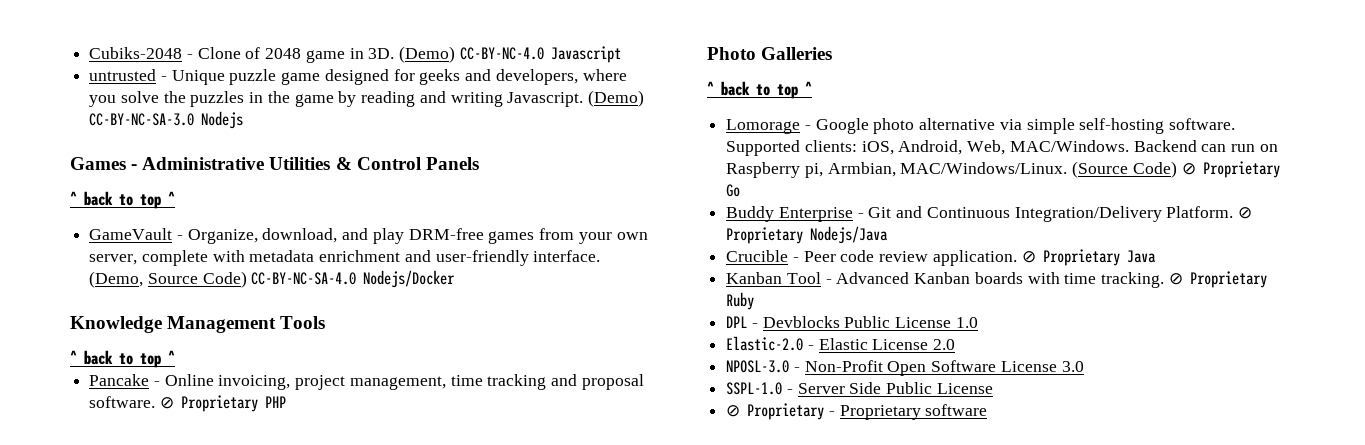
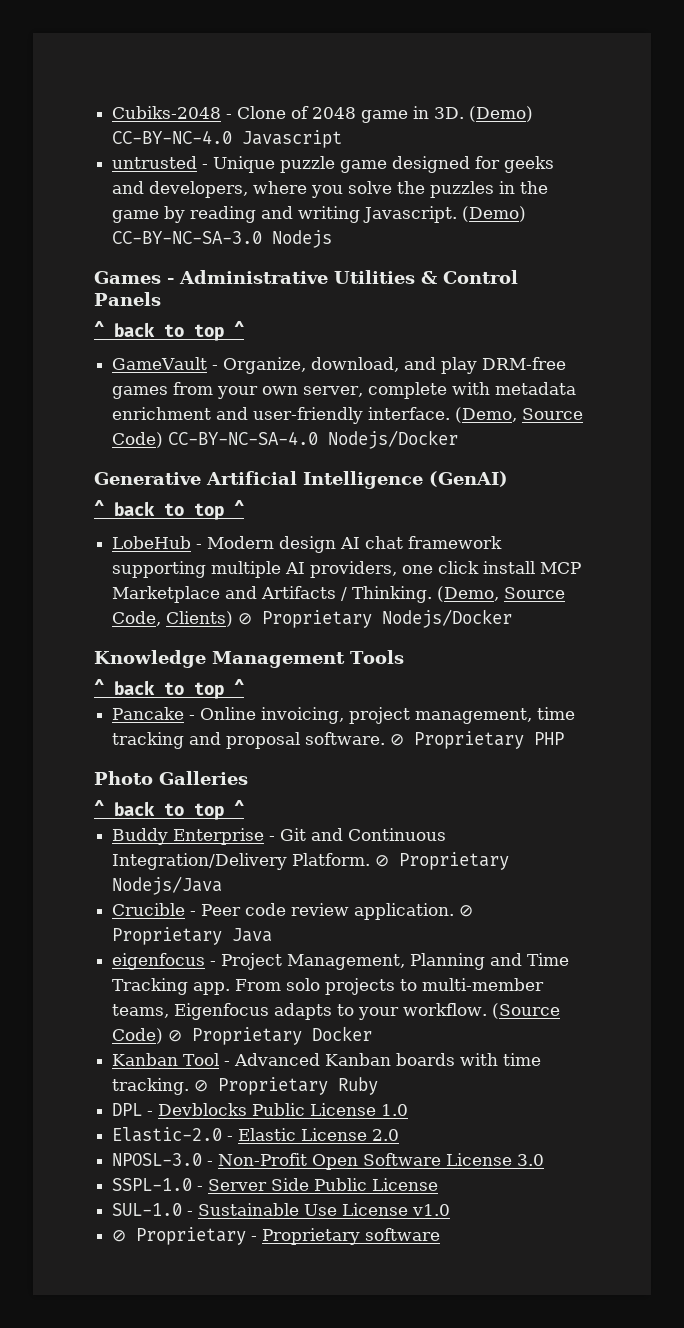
(456, 279) none -> [94,471,508,489] [94,500,244,520] [112,536,503,553] [112,561,582,578] [112,586,566,603] [112,609,513,628] // Generative Artificial Intelligence (GenAI) // ^ back to top ^ // LobeHub - Modern design AI chat framework supporting multiple AI providers, one click install MCP Marketplace and Artifacts / Thinking. (Demo, Source Code, Clients) ⊘ Proprietary Nodejs/Docker
[726,118,1236,134] [726,140,1278,156] [726,161,1280,178] [726,184,741,197] // Lomorage - Google photo alternative via simple self-hosting software. Supported clients: iOS, Android, Web, MAC/Windows. Backend can run on Raspberry pi, Armbian, MAC/Windows/Linux. (Source Code) ⊘ Proprietary Go -> (244, 808) none
(1156, 256) none -> [112,953,570,970] [112,978,545,995] [112,1003,561,1020] [112,1026,373,1045] // eigenfocus - Project Management, Planning and Time Tracking app. From solo projects to multi-member teams, Eigenfocus adapts to your workflow. (Source Code) ⊘ Proprietary Docker
(993, 388) none -> [112,1203,451,1216] // SUL-1.0 - Sustainable Use License v1.0

